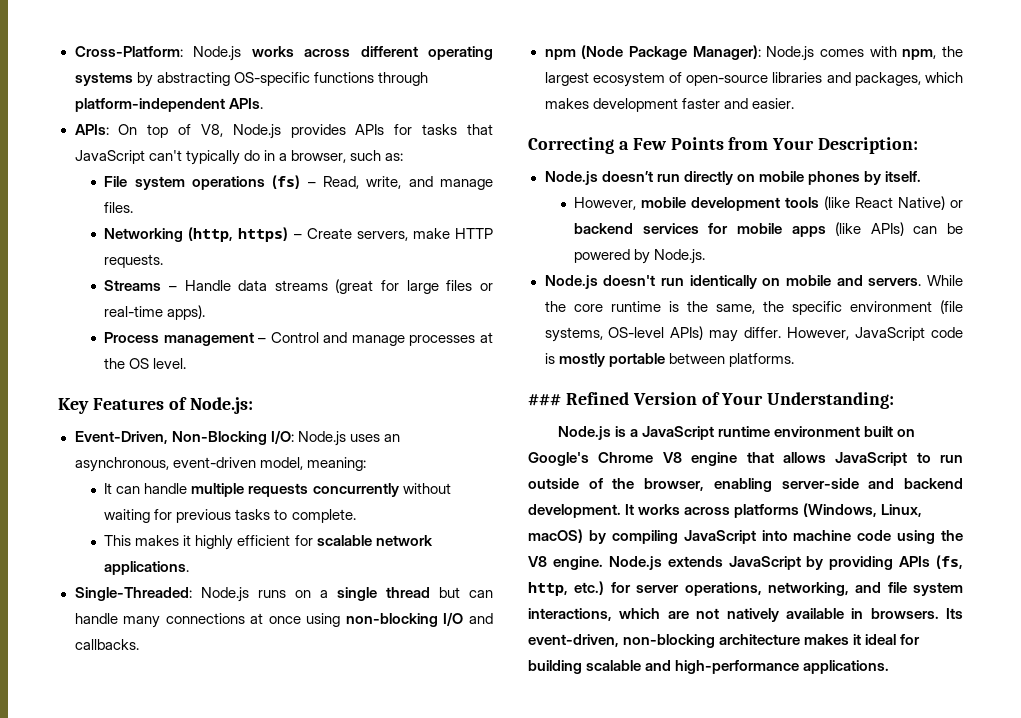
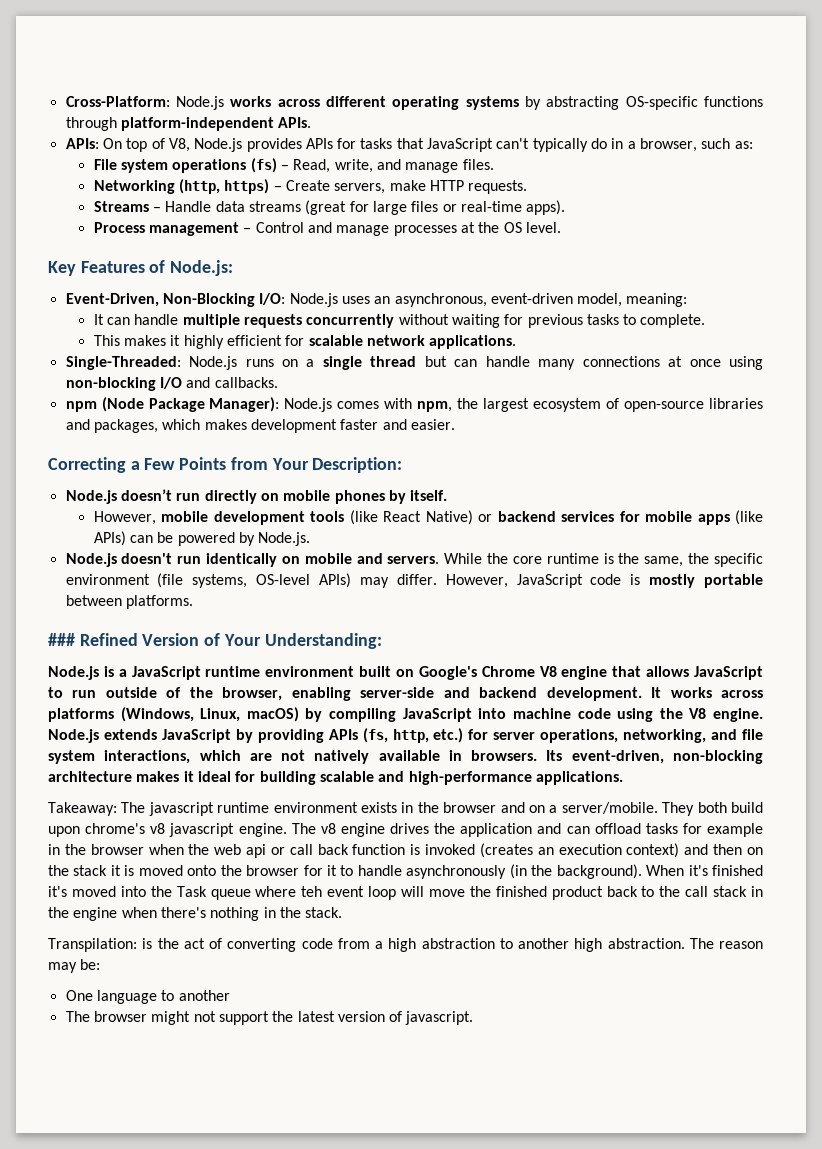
(890, 667) none -> [48,802,763,816] [48,823,763,837] [48,843,764,858] [48,864,764,879] [48,886,763,900] [48,907,343,921] [48,938,763,952] [48,959,101,973] [65,990,230,1004] [65,1011,474,1025] // Takeaway: The javascript runtime environment exists in the browser and on a server/mobile. They both build upon chrome's v8 javascript engine. The v8 engine drives the application and can offload tasks for example in the browser when the web api or call back function is invoked (creates an execution context) and then on the stack it is moved onto the browser for it to handle asynchronously (in the background). When it's finished it's moved into the Task queue where teh event loop will move the finished product back to the call stack in the engine when there's nothing in the stack. // Transpilation: is the act of converting code from a high abstraction to another high abstraction. The reason may be: // One language to another // The browser might not support the latest version of javascript.

